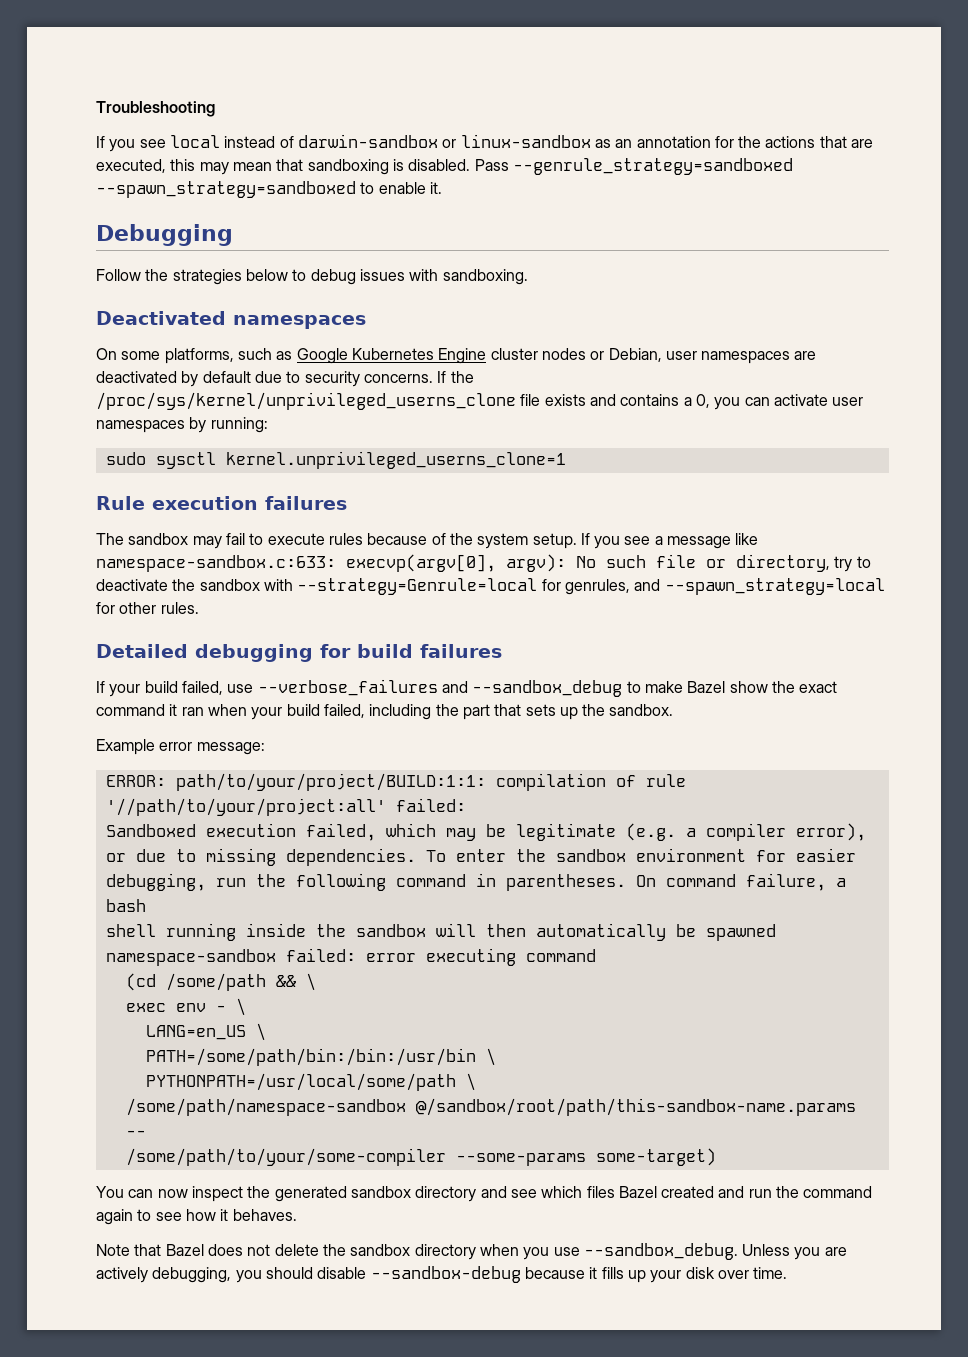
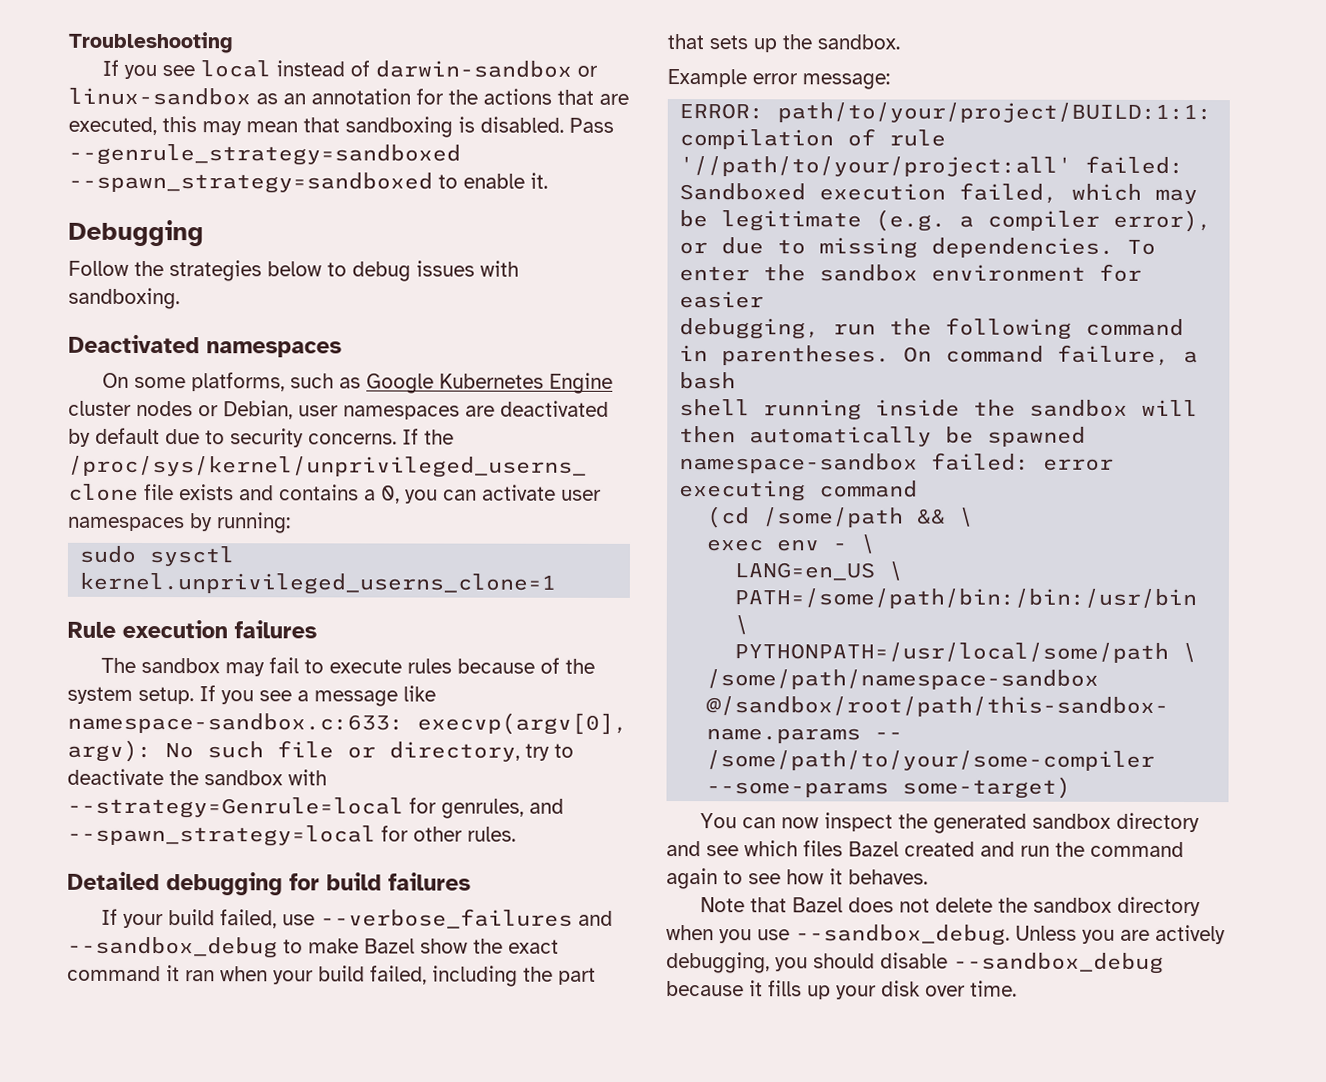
[370,1266,521,1283] --sandbox-debug -> [953,952,1164,974] --sandbox_debug

